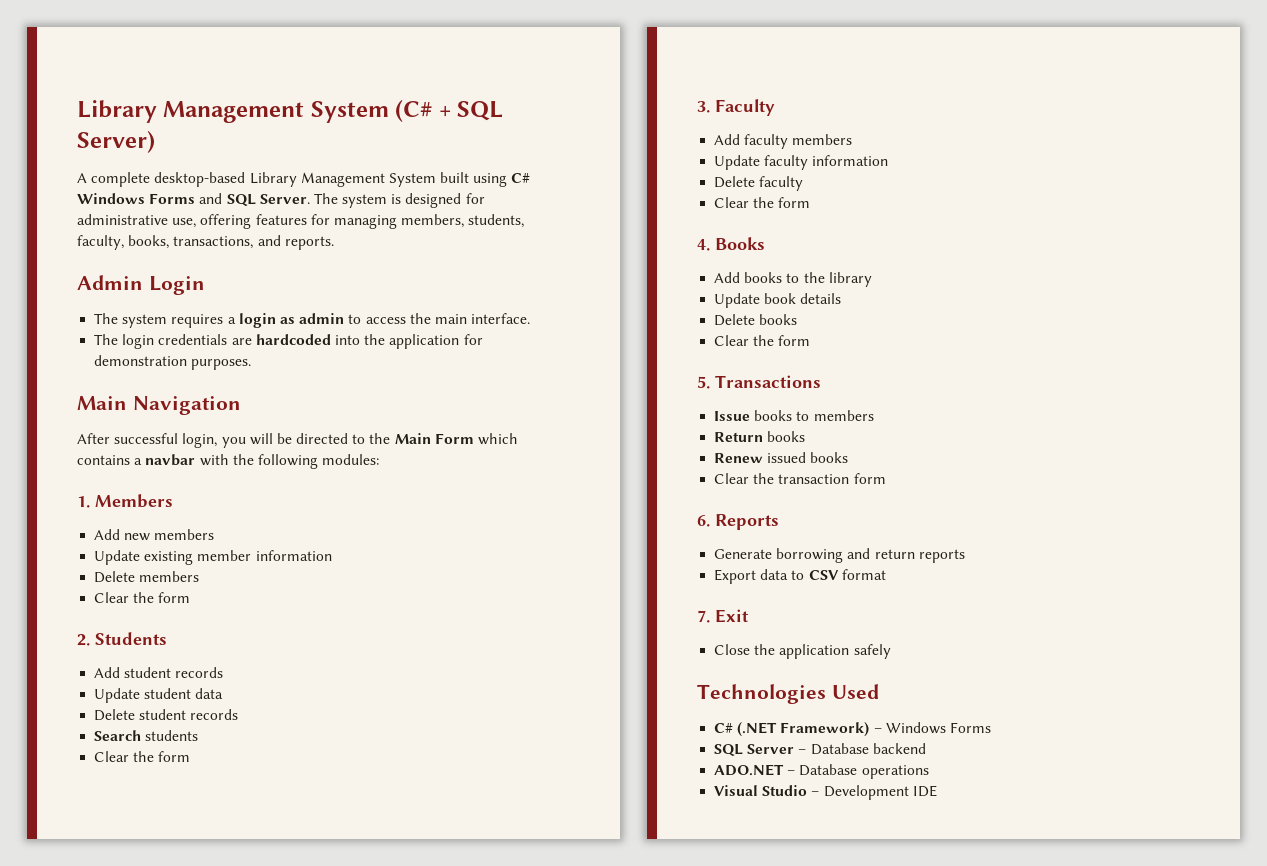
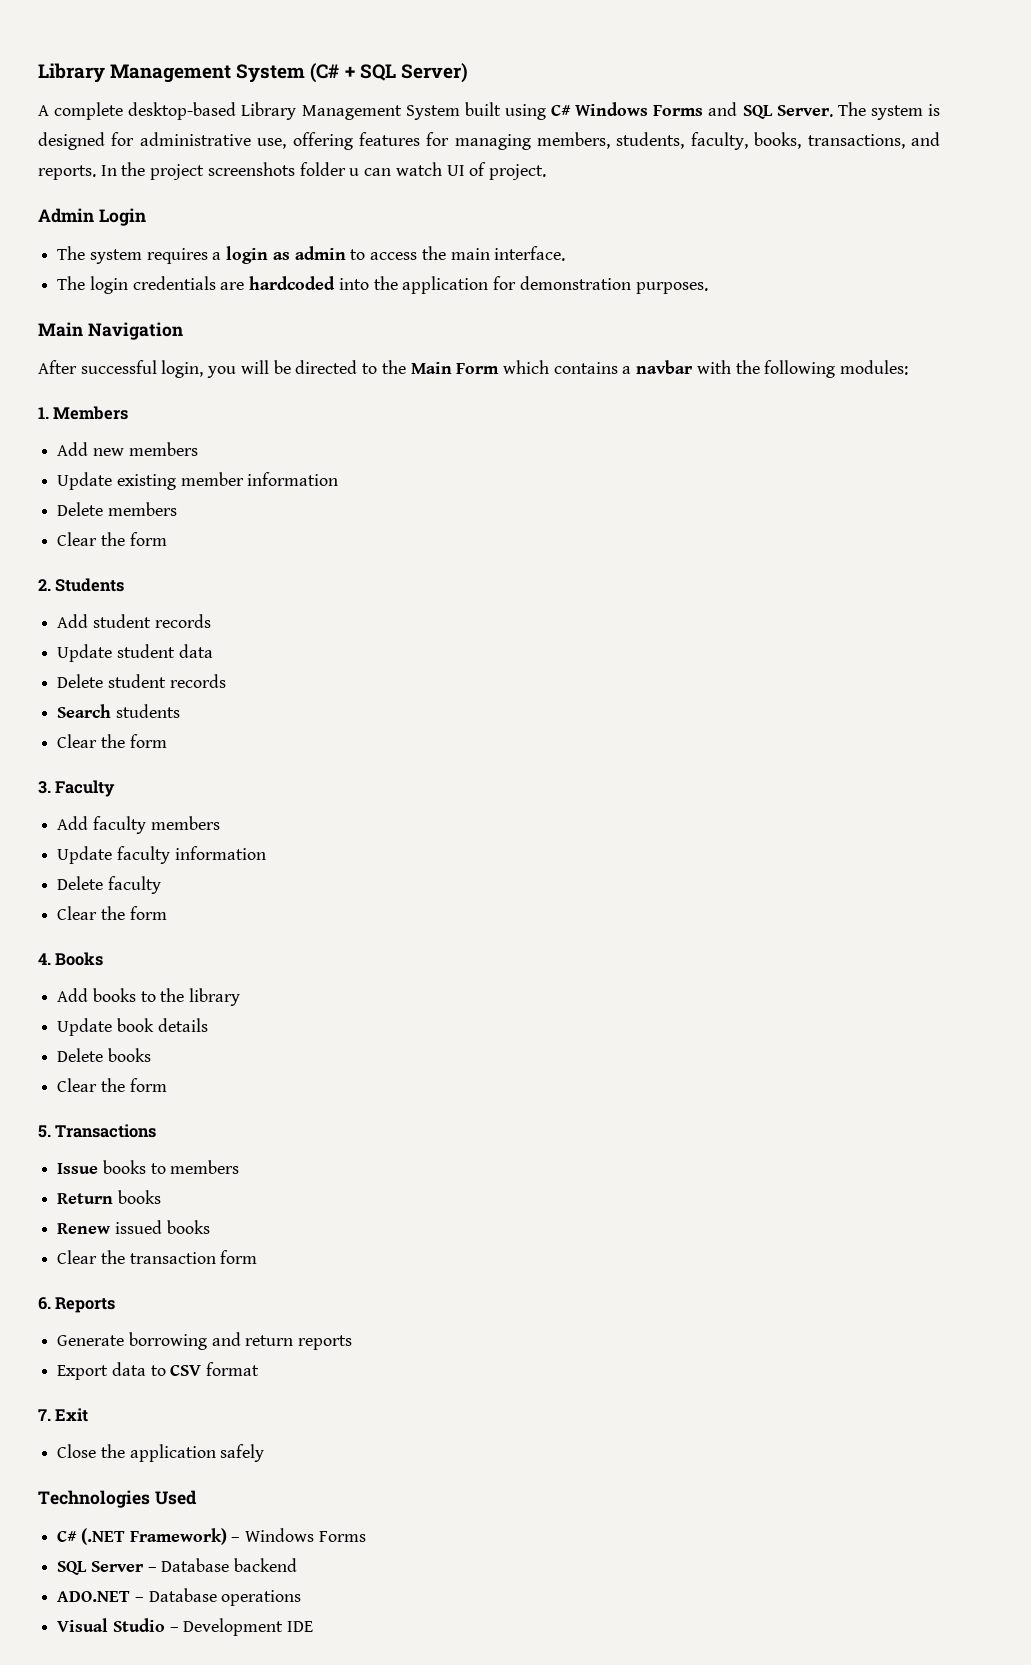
(334, 243) none -> [100,162,546,180] In the project screenshots folder u can watch UI of project.

